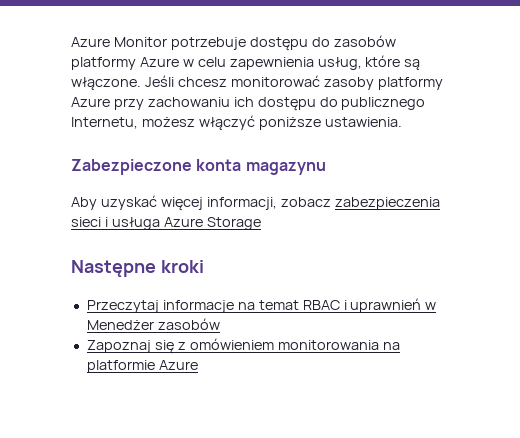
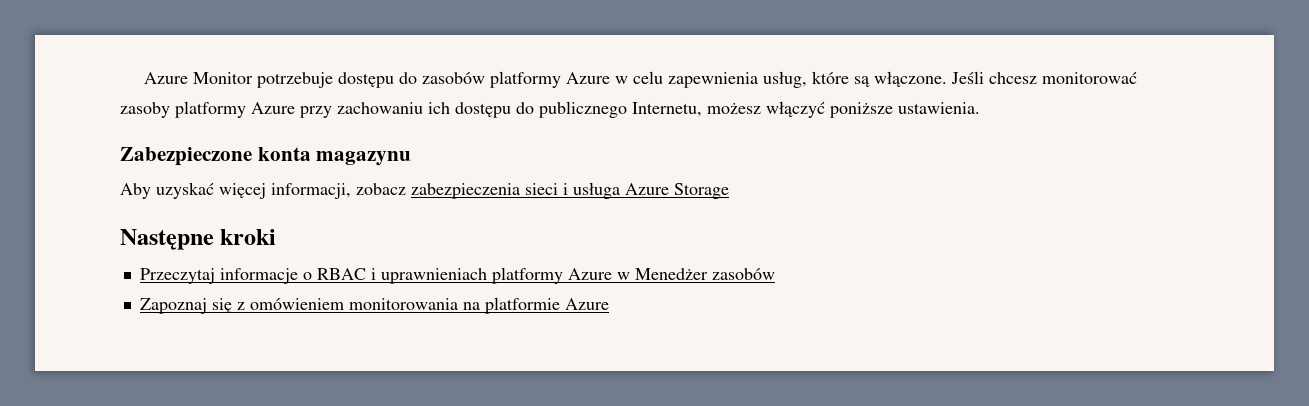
[237,298,422,313] na temat RBAC i uprawnień -> [302,267,612,284] o RBAC i uprawnieniach platformy Azure

